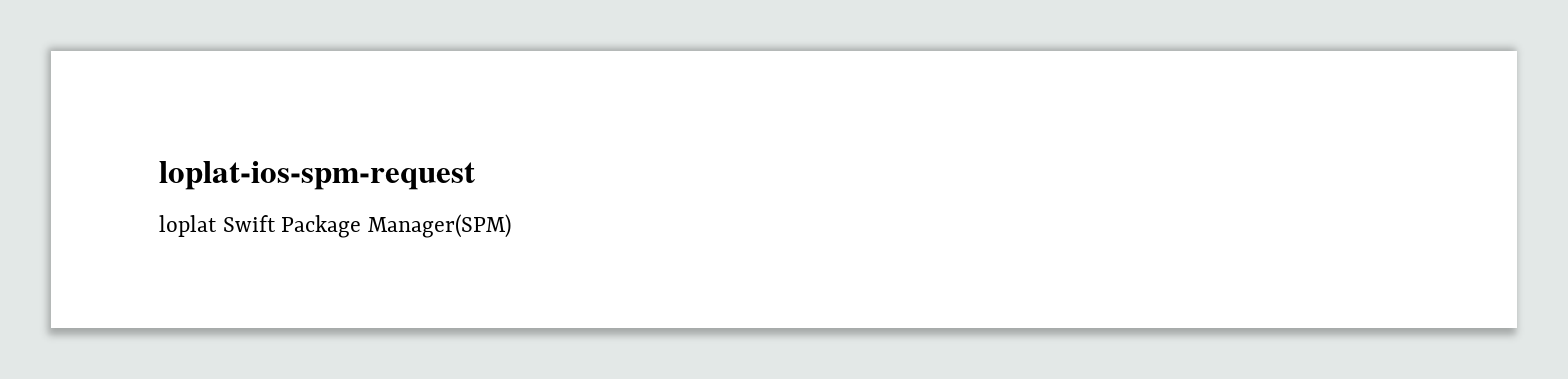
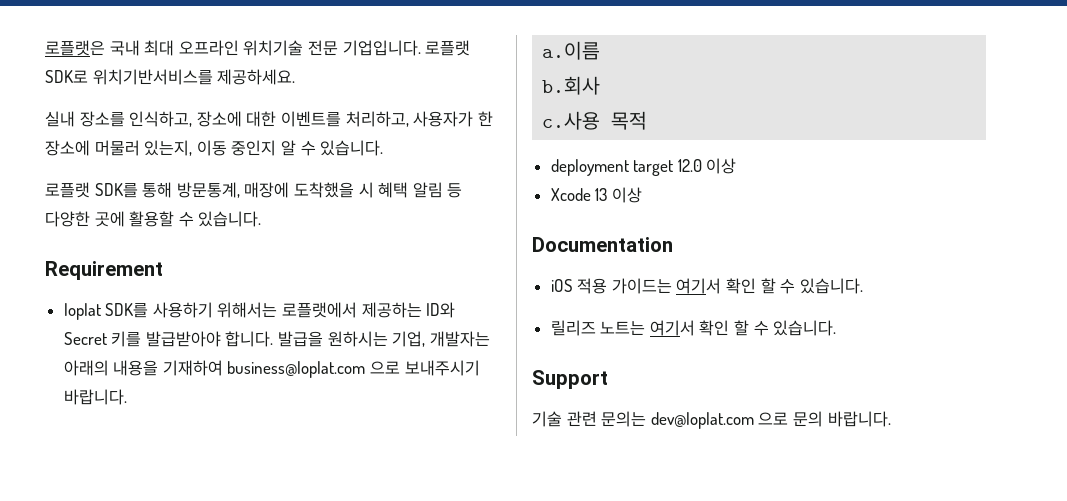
[159,161,475,190] [159,214,511,238] loplat-ios-spm-request // loplat Swift Package Manager(SPM) -> [45,40,471,56] [45,69,296,85] [45,111,493,127] [45,140,384,156] [45,182,463,198] [45,211,262,227] [45,261,163,280] [63,302,456,320] [63,331,490,347] [63,360,480,378] [63,389,127,405] [542,41,601,60] [542,76,601,95] [542,111,648,130] [550,158,737,176] [550,187,642,203] [532,237,673,252] [550,278,863,294] [550,320,837,336] [532,370,608,389] [532,411,891,429] 로플랫은 국내 최대 오프라인 위치기술 전문 기업입니다. 로플랫 SDK로 위치기반서비스를 제공하세요. // 실내 장소를 인식하고, 장소에 대한 이벤트를 처리하고, 사용자가 한 장소에 머물러 있는지, 이동 중인지 알 수 있습니다. // 로플랫 SDK를 통해 방문통계, 매장에 도착했을 시 혜택 알림 등 다양한 곳에 활용할 수 있습니다. // Requirement // loplat SDK를 사용하기 위해서는 로플랫에서 제공하는 ID와 Secret 키를 발급받아야 합니다. 발급을 원하시는 기업, 개발자는 아래의 내용을 기재하여 business@loplat.com 으로 보내주시기 바랍니다. // a.이름 // b.회사 // c.사용 목적 // deployment target 12.0 이상 // Xcode 13 이상 // Documentation // iOS 적용 가이드는 여기서 확인 할 수 있습니다. // 릴리즈 노트는 여기서 확인 할 수 있습니다. // Support // 기술 관련 문의는 dev@loplat.com 으로 문의 바랍니다.

